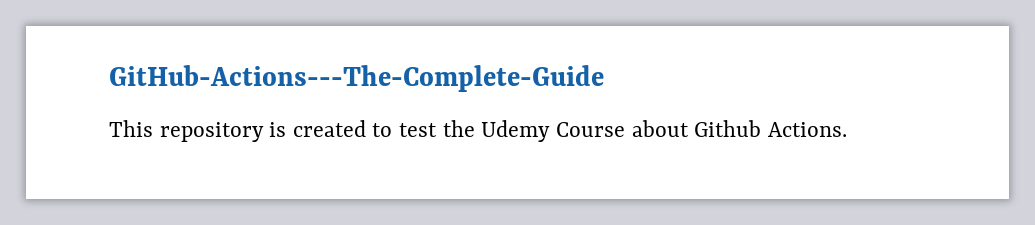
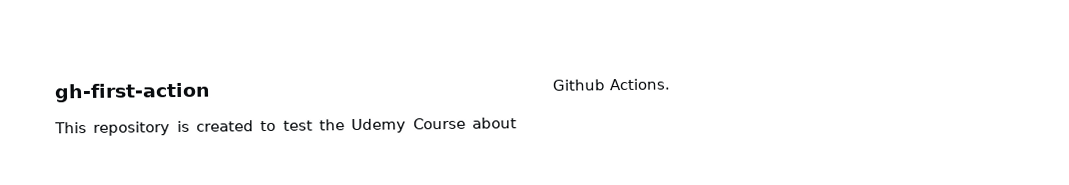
[109,65,604,92] GitHub-Actions---The-Complete-Guide -> [54,82,211,103] gh-first-action

